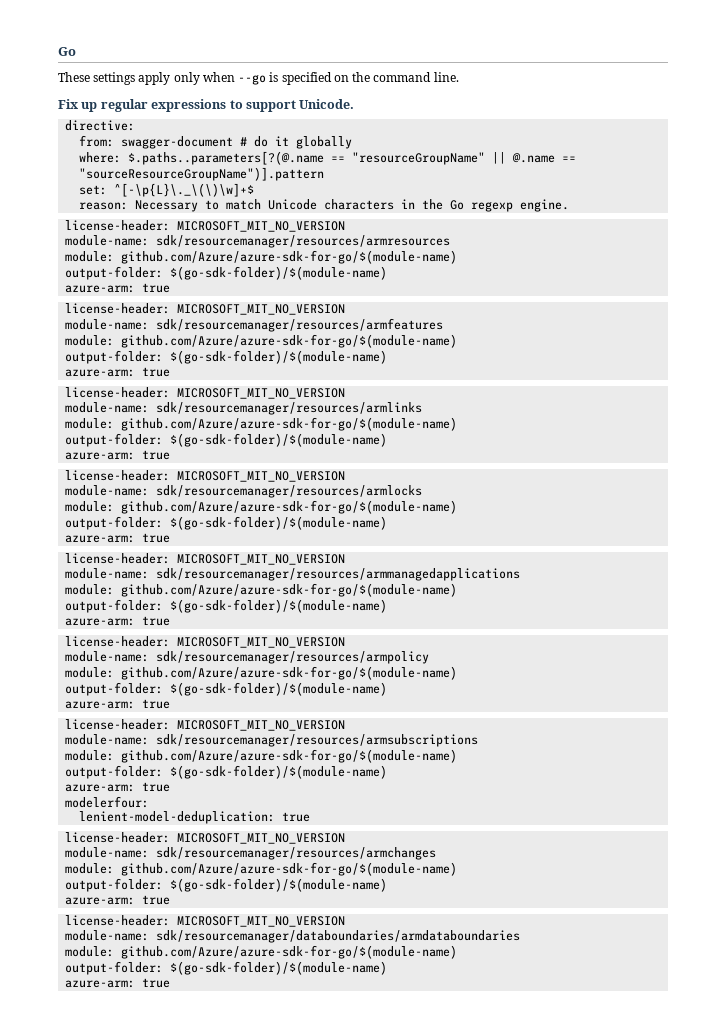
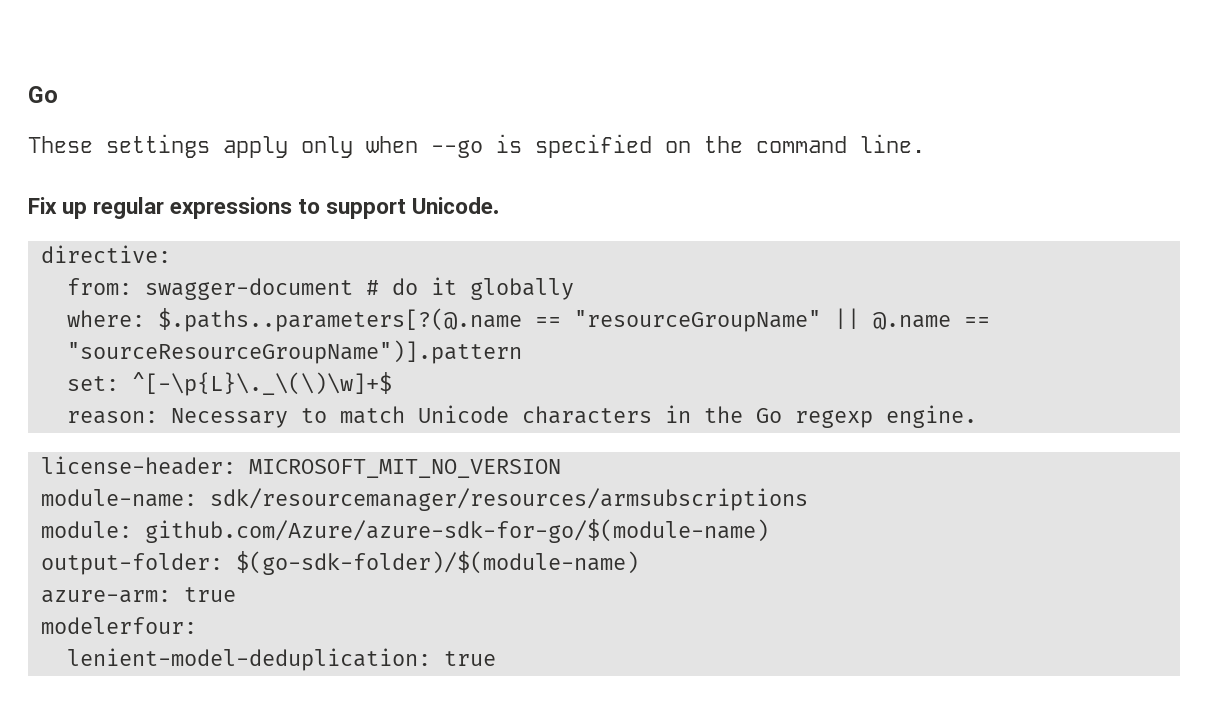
[65,235,451,248] [65,250,458,264] [65,266,388,280] [65,283,171,293] [65,303,346,315] [65,318,444,332] [65,334,458,348] [65,350,388,364] [65,367,171,377] [65,387,346,399] [65,402,423,415] [65,417,458,431] [65,433,388,447] [65,450,171,460] [65,470,346,482] [65,485,423,498] [65,500,458,514] [65,516,388,530] [65,533,171,543] [65,553,346,565] [65,568,521,581] [65,583,458,597] [65,599,388,613] [65,616,171,626] [65,636,346,648] [65,651,430,664] [65,666,458,680] [65,682,388,696] [65,699,171,709] [65,719,346,731] // module-name: sdk/resourcemanager/resources/armresources // module: github.com/Azure/azure-sdk-for-go/$(module-name) // output-folder: $(go-sdk-folder)/$(module-name) // azure-arm: true // license-header: MICROSOFT_MIT_NO_VERSION // module-name: sdk/resourcemanager/resources/armfeatures // module: github.com/Azure/azure-sdk-for-go/$(module-name) // output-folder: $(go-sdk-folder)/$(module-name) // azure-arm: true // license-header: MICROSOFT_MIT_NO_VERSION // module-name: sdk/resourcemanager/resources/armlinks // module: github.com/Azure/azure-sdk-for-go/$(module-name) // output-folder: $(go-sdk-folder)/$(module-name) // azure-arm: true // license-header: MICROSOFT_MIT_NO_VERSION // module-name: sdk/resourcemanager/resources/armlocks // module: github.com/Azure/azure-sdk-for-go/$(module-name) // output-folder: $(go-sdk-folder)/$(module-name) // azure-arm: true // license-header: MICROSOFT_MIT_NO_VERSION // module-name: sdk/resourcemanager/resources/armmanagedapplications // module: github.com/Azure/azure-sdk-for-go/$(module-name) // output-folder: $(go-sdk-folder)/$(module-name) // azure-arm: true // license-header: MICROSOFT_MIT_NO_VERSION // module-name: sdk/resourcemanager/resources/armpolicy // module: github.com/Azure/azure-sdk-for-go/$(module-name) // output-folder: $(go-sdk-folder)/$(module-name) // azure-arm: true // license-header: MICROSOFT_MIT_NO_VERSION -> (561, 468) none
[65,832,346,844] [65,847,437,860] [65,862,458,876] [65,878,388,892] [65,895,171,905] [65,915,346,927] [65,930,521,943] [65,945,458,959] [65,961,388,975] [65,978,171,988] // license-header: MICROSOFT_MIT_NO_VERSION // module-name: sdk/resourcemanager/resources/armchanges // module: github.com/Azure/azure-sdk-for-go/$(module-name) // output-folder: $(go-sdk-folder)/$(module-name) // azure-arm: true // license-header: MICROSOFT_MIT_NO_VERSION // module-name: sdk/resourcemanager/databoundaries/armdataboundaries // module: github.com/Azure/azure-sdk-for-go/$(module-name) // output-folder: $(go-sdk-folder)/$(module-name) // azure-arm: true -> (496, 658) none

